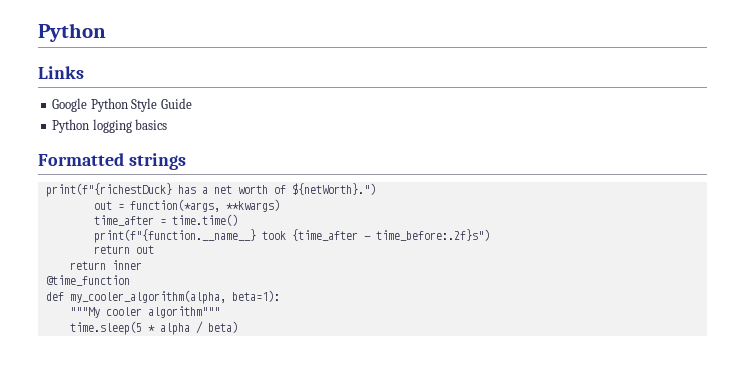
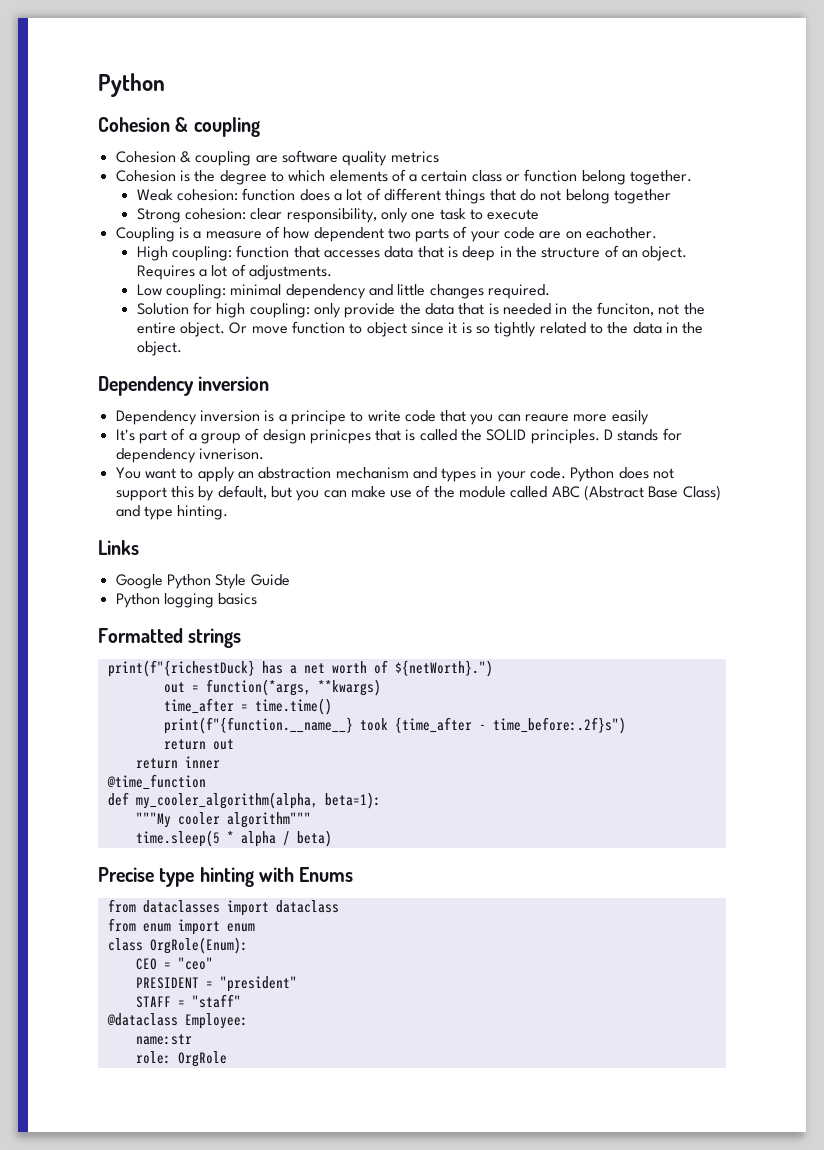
[38,23,106,42] Python -> [98,73,165,97] [98,117,260,137] [115,150,439,166] [115,169,693,185] [136,188,671,204] [136,208,540,223] [115,226,658,242] [136,245,688,261] [136,264,333,280] [136,284,551,299] [136,302,705,318] [136,321,704,337] [136,341,182,356] [98,376,270,396] [115,410,649,425] [115,428,682,444] [115,448,264,463] [115,467,675,482] [115,485,721,501] [115,505,229,520] Python // Cohesion & coupling // Cohesion & coupling are software quality metrics // Cohesion is the degree to which elements of a certain class or function belong together. // Weak cohesion: function does a lot of different things that do not belong together // Strong cohesion: clear responsibility, only one task to execute // Coupling is a measure of how dependent two parts of your code are on eachother. // High coupling: function that accesses data that is deep in the structure of an object. Requires a lot of adjustments. // Low coupling: minimal dependency and little changes required. // Solution for high coupling: only provide the data that is needed in the funciton, not the entire object. Or move function to object since it is so tightly related to the data in the object. // Dependency inversion // Dependency inversion is a principe to write code that you can reaure more easily // It's part of a group of design prinicpes that is called the SOLID principles. D stands for dependency ivnerison. // You want to apply an abstraction mechanism and types in your code. Python does not support this by default, but you can make use of the module called ABC (Abstract Base Class) and type hinting.
(238, 327) none -> [98,867,354,887] [107,899,339,916] [107,918,255,935] [107,937,248,954] [135,957,213,970] [135,976,297,992] [135,994,241,1008] [106,1013,248,1029] [135,1034,192,1045] [135,1051,227,1067] // Precise type hinting with Enums // from dataclasses import dataclass // from enum import enum // class OrgRole(Enum): // CEO = "ceo" // PRESIDENT = "president" // STAFF = "staff" // @dataclass Employee: // name:str // role: OrgRole

